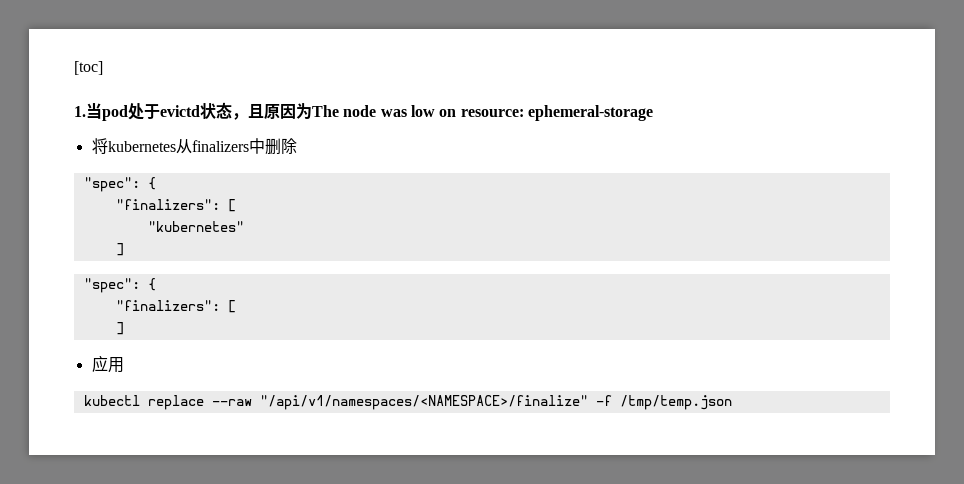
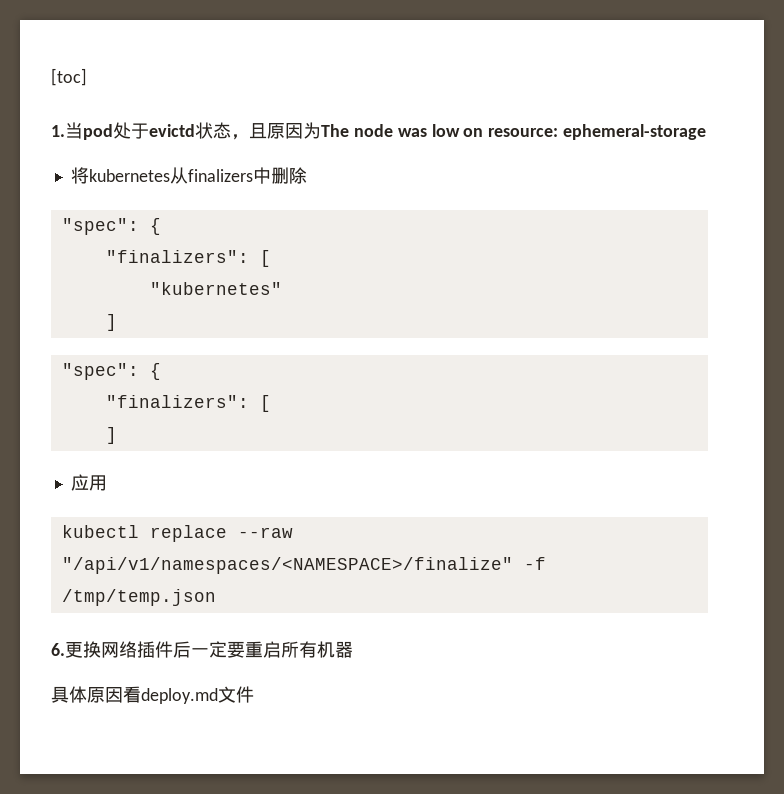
(732, 402) none -> [51,641,353,658] [51,686,254,704] // 6.更换网络插件后一定要重启所有机器 // 具体原因看deploy.md文件

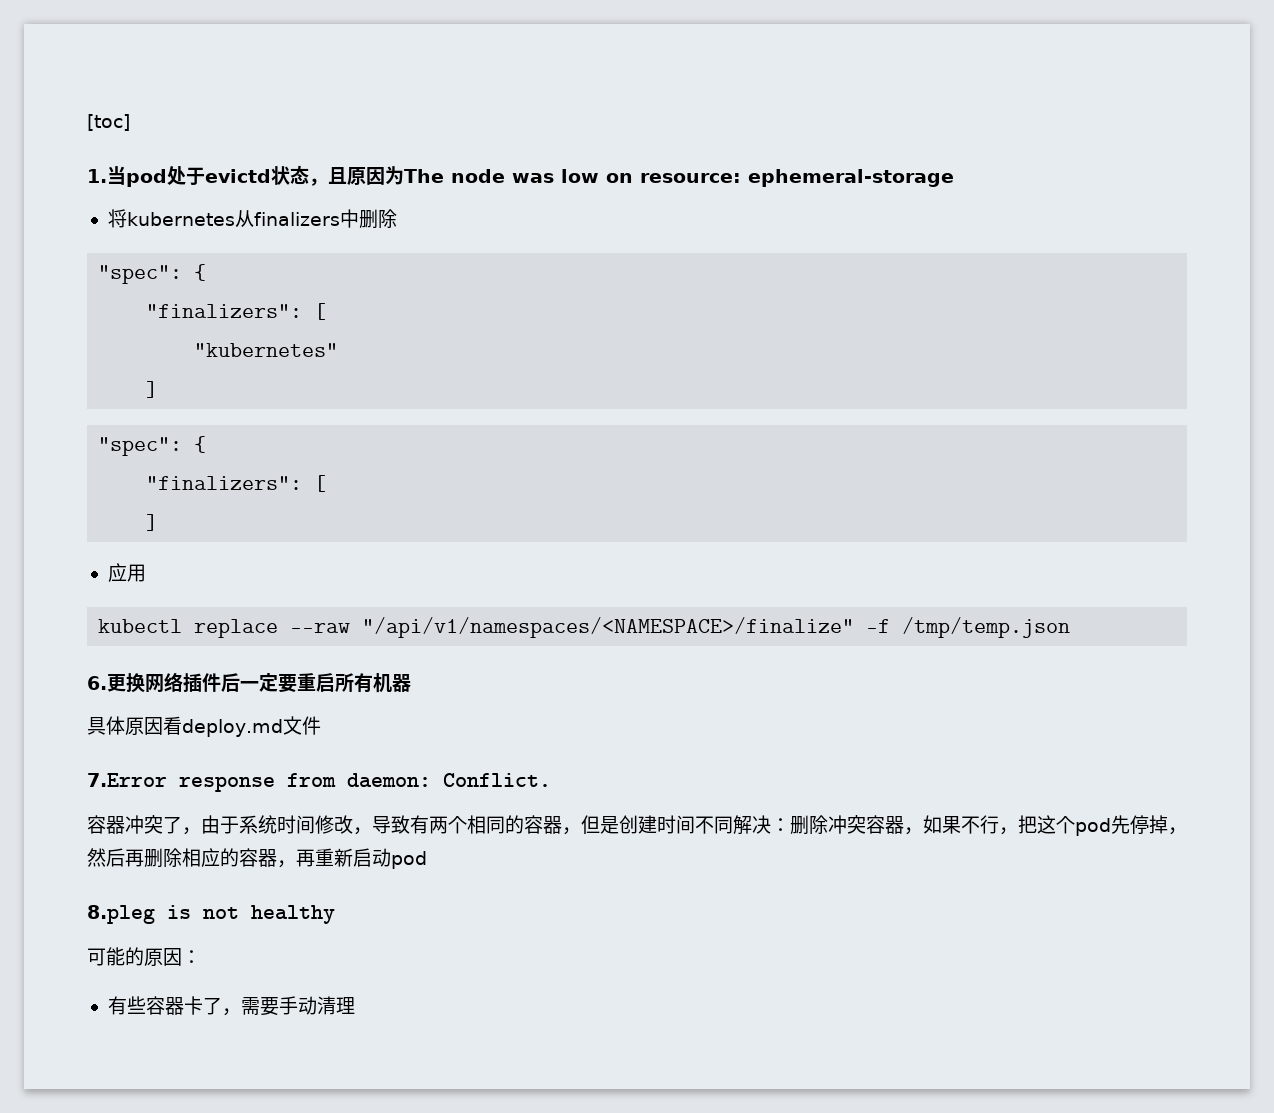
(254, 694) none -> [87,773,551,792] [87,815,1187,836] [87,848,427,869] [87,905,335,924] [87,947,201,966] [107,996,355,1016] // 7.Error response from daemon: Conflict. // 容器冲突了，由于系统时间修改，导致有两个相同的容器，但是创建时间不同解决：删除冲突容器，如果不行，把这个pod先停掉，然后再删除相应的容器，再重新启动pod // 8.pleg is not healthy // 可能的原因： // 有些容器卡了，需要手动清理

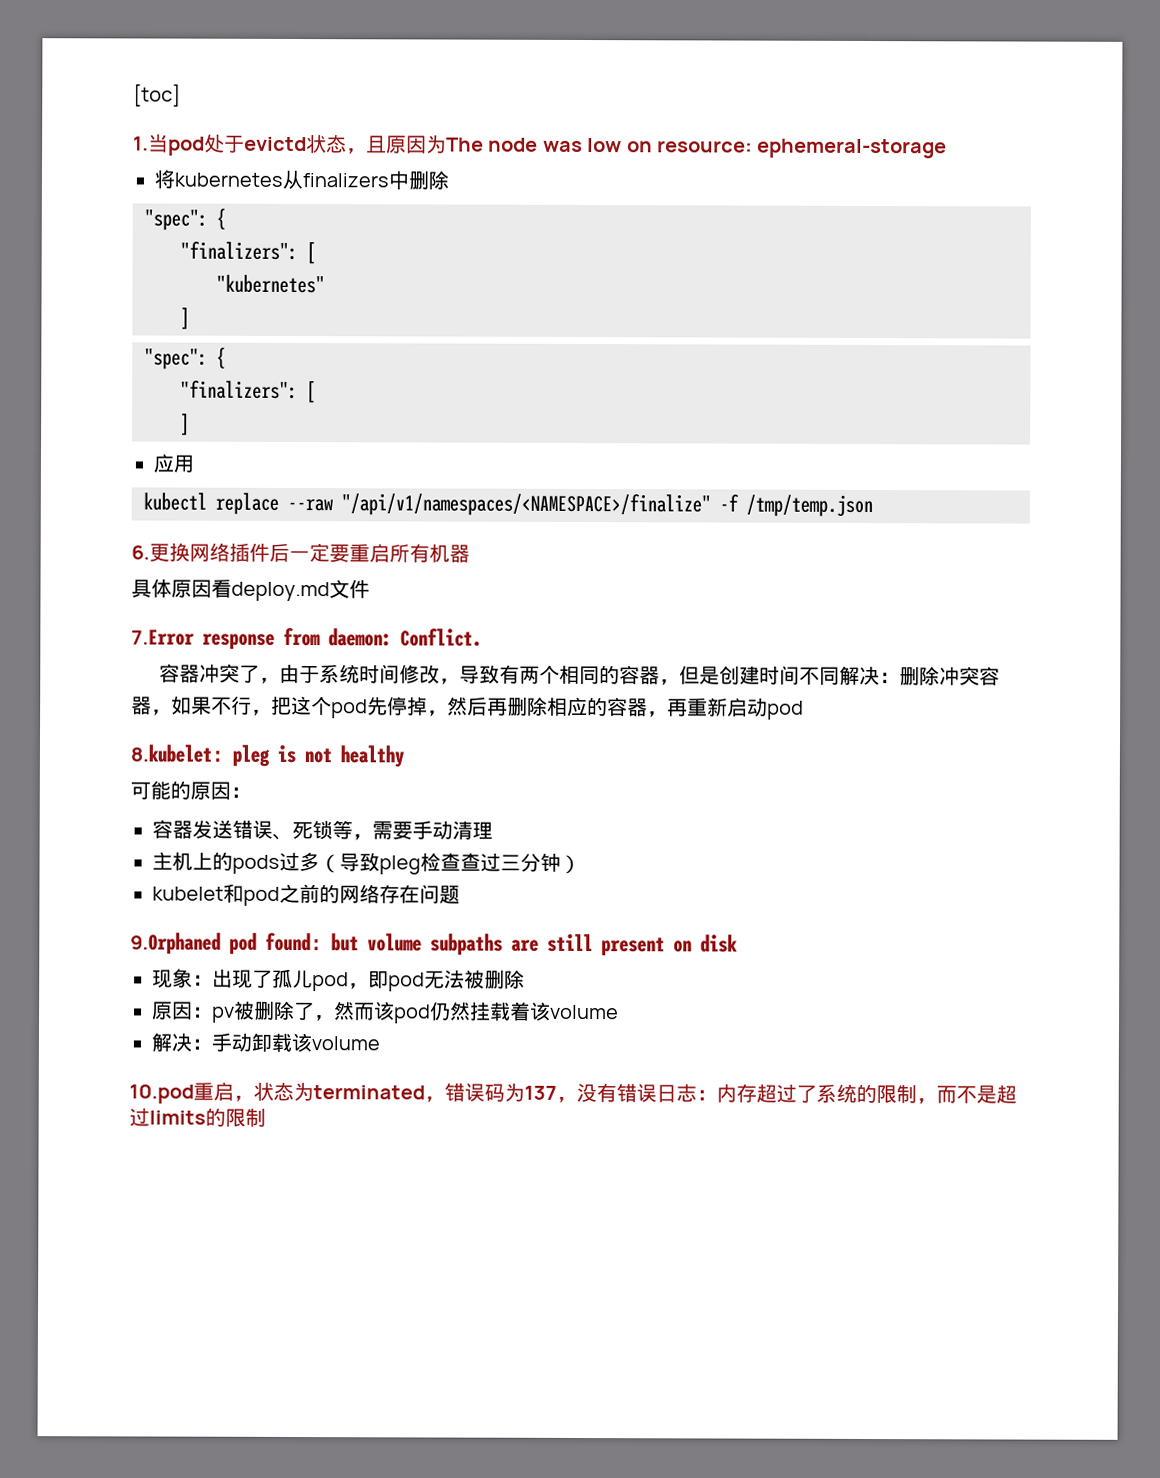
[87,905,155,924] 8.pleg -> [130,744,270,767] 8.kubelet：pleg
[107,996,222,1015] 有些容器卡了 -> [152,819,353,840] 容器发送错误、死锁等
(355, 1005) none -> [152,851,581,875] [152,883,460,906] [130,932,738,957] [152,968,525,992] [152,1000,619,1024] [151,1032,380,1053] [129,1081,1017,1105] [129,1107,266,1127] // 主机上的pods过多（导致pleg检查查过三分钟） // kubelet和pod之前的网络存在问题 // 9.Orphaned pod found：but volume subpaths are still present on disk // 现象：出现了孤儿pod，即pod无法被删除 // 原因：pv被删除了，然而该pod仍然挂载着该volume // 解决：手动卸载该volume // 10.pod重启，状态为terminated，错误码为137，没有错误日志：内存超过了系统的限制，而不是超过limits的限制

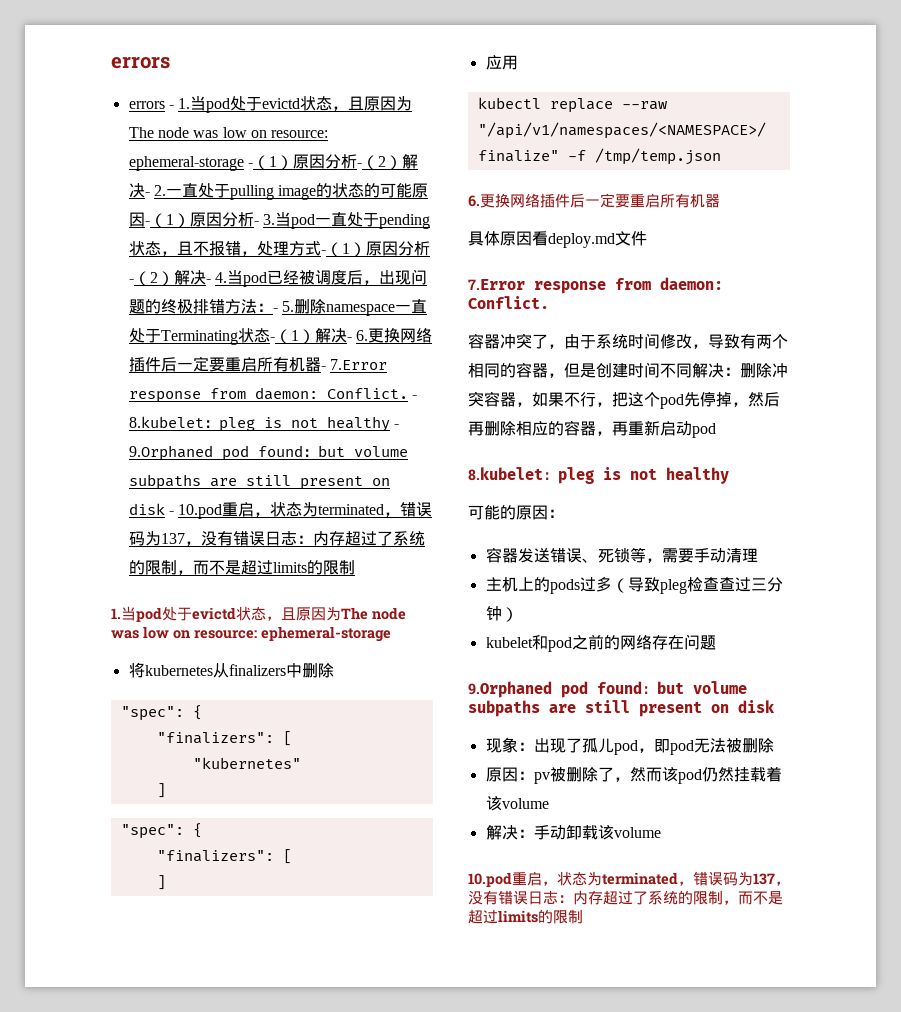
[133,83,181,107] [toc] -> [111,56,170,69] [128,96,413,113] [128,127,329,138] [128,154,418,171] [128,183,429,200] [128,212,430,229] [128,241,430,257] [128,269,427,287] [128,299,427,316] [128,328,432,345] [128,356,387,372] [128,387,417,403] [128,416,399,432] [128,445,408,461] [128,474,390,490] [128,502,433,519] [128,531,425,546] [128,560,355,575] errors // errors - 1.当pod处于evictd状态，且原因为The node was low on resource: ephemeral-storage -（1）原因分析-（2）解决- 2.一直处于pulling image的状态的可能原因-（1）原因分析- 3.当pod一直处于pending状态，且不报错，处理方式-（1）原因分析-（2）解决- 4.当pod已经被调度后，出现问题的终极排错方法：- 5.删除namespace一直处于Terminating状态-（1）解决- 6.更换网络插件后一定要重启所有机器- 7.Error response from daemon: Conflict. - 8.kubelet：pleg is not healthy - 9.Orphaned pod found：but volume subpaths are still present on disk - 10.pod重启，状态为terminated，错误码为137，没有错误日志：内存超过了系统的限制，而不是超过limits的限制

